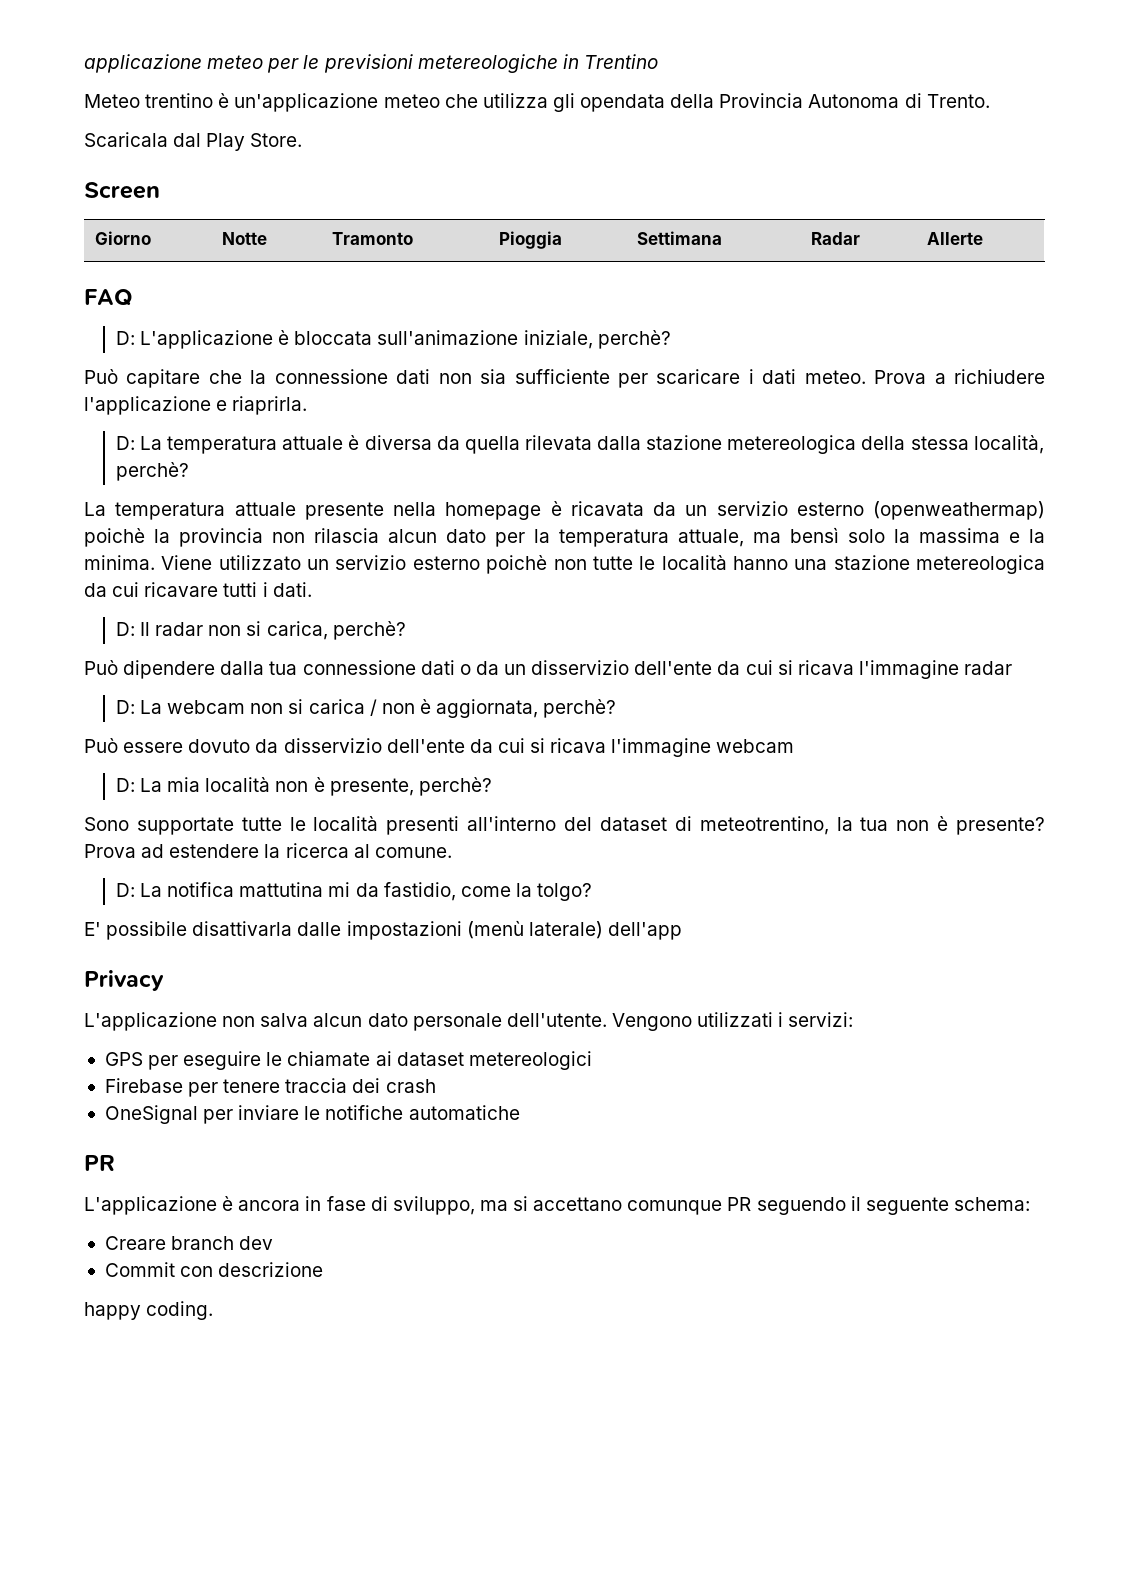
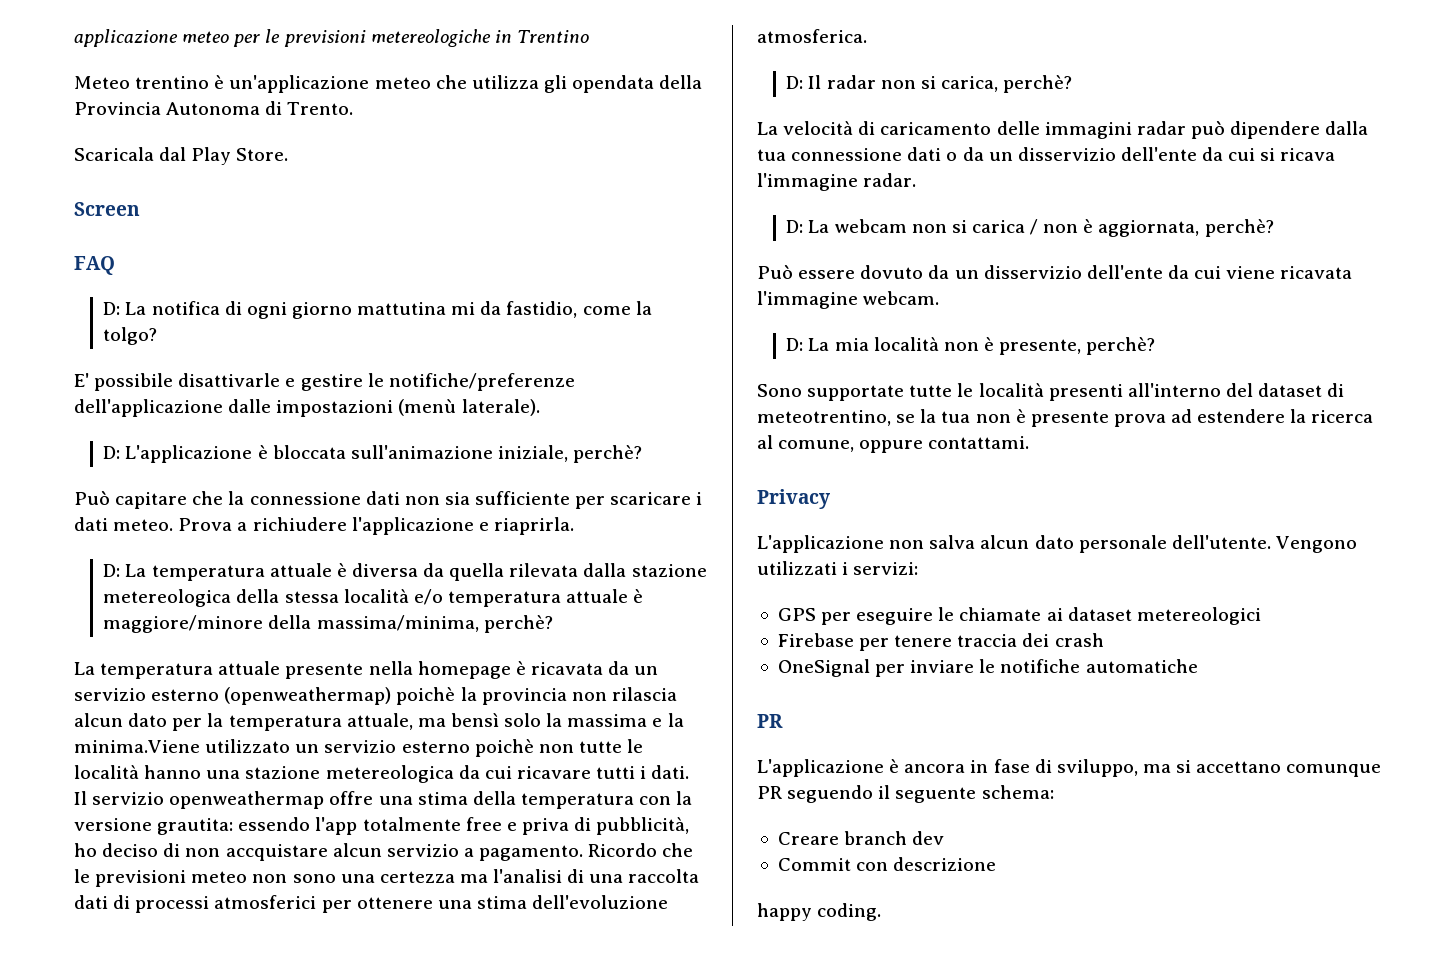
[95,231,152,245] [222,232,268,245] [332,232,414,245] [499,231,563,249] [637,231,723,245] [811,232,861,245] [927,232,984,245] [84,289,133,306] // Giorno | Notte | Tramonto | Pioggia | Settimana | Radar | Allerte // FAQ -> [74,256,115,275] [103,301,652,319] [103,327,158,345] [74,373,575,391] [74,399,540,417] // FAQ // D: La notifica di ogni giorno mattutina mi da fastidio, come la tolgo? // E' possibile disattivarle e gestire le notifiche/preferenze dell'applicazione dalle impostazioni (menù laterale).
[973,435,1044,454] località, -> [343,589,644,607] [103,615,479,633] località e/o temperatura attuale è maggiore/minore della massima/minima,
[84,555,213,570] minima. Viene -> [74,740,200,753] minima.Viene
(312, 589) none -> [74,791,693,809] [74,817,690,835] [74,843,694,861] [74,869,700,887] [74,895,669,913] [757,29,867,43] Il servizio openweathermap offre una stima della temperatura con la versione grautita: essendo l'app totalmente free e priva di pubblicità, ho deciso di non accquistare alcun servizio a pagamento. Ricordo che le previsioni meteo non sono una certezza ma l'analisi di una raccolta dati di processi atmosferici per ottenere una stima dell'evoluzione atmosferica.
[84,660,118,675] Può -> [757,120,1225,139] La velocità di caricamento delle immagini radar può
[964,661,1013,675] radar -> [863,173,917,187] radar.
[283,738,795,757] disservizio dell'ente da cui si ricava l'immagine webcam -> [954,265,1353,279] [757,291,940,309] un disservizio dell'ente da cui viene ricavata l'immagine webcam.
(829, 825) none -> [896,414,916,423] se
[956,817,1045,835] [84,844,136,858] presente? Prova -> [1030,411,1166,427] presente prova
[374,847,452,858] [115,882,593,901] [84,920,682,940] comune. // D: La notifica mattutina mi da fastidio, come la tolgo? // E' possibile disattivarla dalle impostazioni (menù laterale) dell'app -> [778,436,1030,453] comune, oppure contattami.

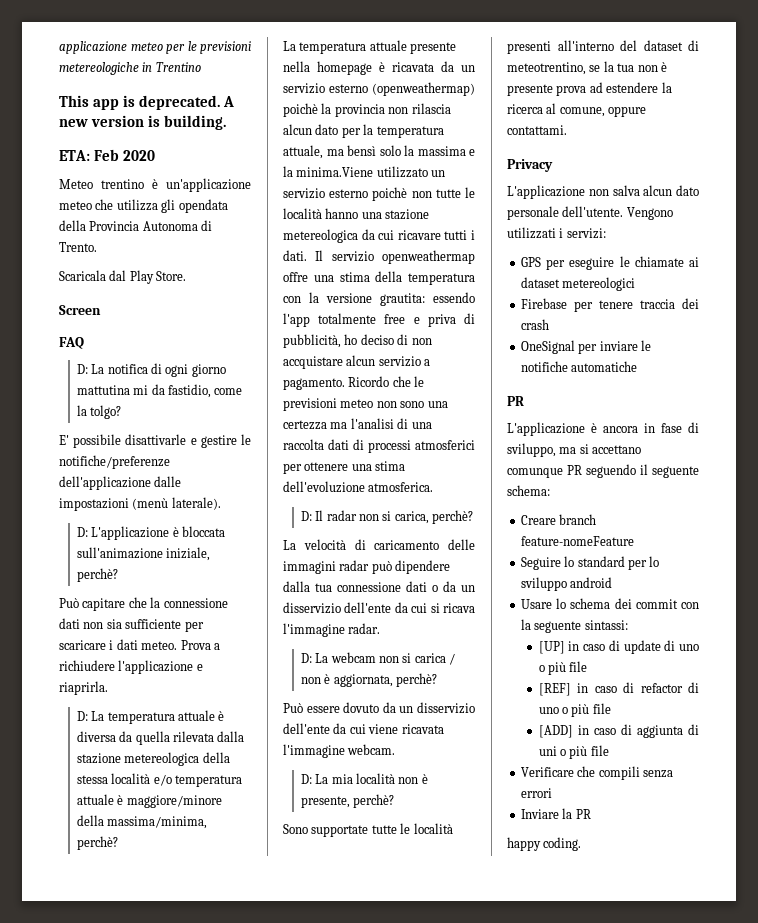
(589, 36) none -> [59,95,234,110] [59,115,226,130] [59,149,155,161] // This app is deprecated. A new version is building. // ETA: Feb 2020
[912,831,945,845] [777,857,997,871] dev // Commit con descrizione -> [520,536,634,546] [520,556,660,570] [520,577,613,591] [520,598,699,609] [520,619,628,633] [538,640,699,654] [538,661,588,675] [538,682,699,696] [538,703,611,717] [538,724,699,738] [538,745,609,759] [520,766,673,780] [520,788,552,798] [520,808,591,819] feature-nomeFeature // Seguire lo standard per lo sviluppo android // Usare lo schema dei commit con la seguente sintassi: // [UP] in caso di update di uno o più file // [REF] in caso di refactor di uno o più file // [ADD] in caso di aggiunta di uni o più file // Verificare che compili senza errori // Inviare la PR

